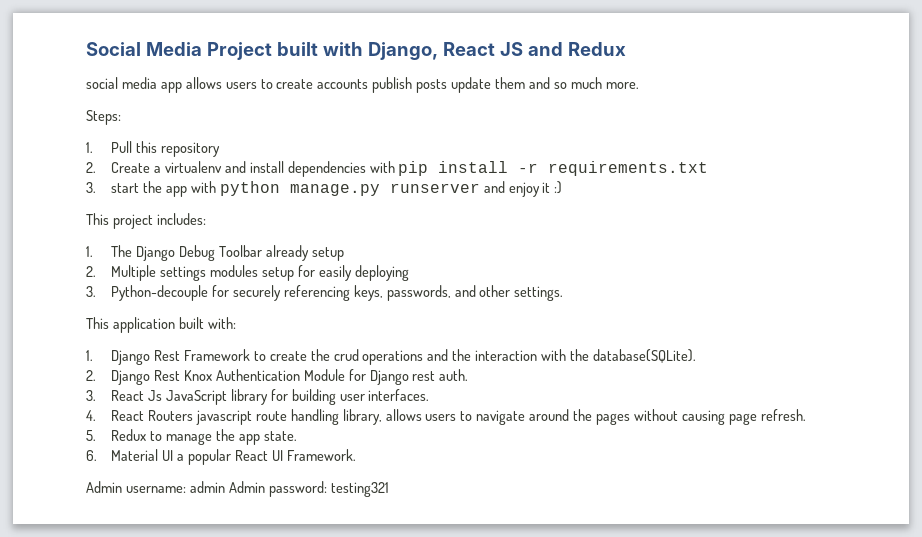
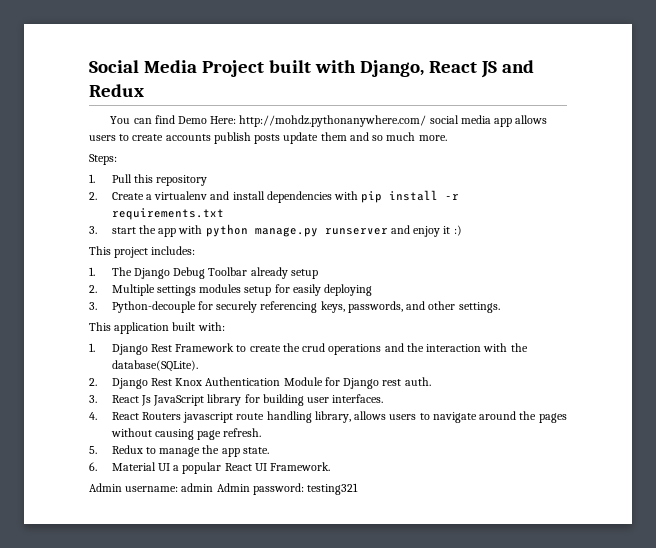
(626, 49) none -> [110,115,427,127] You can find Demo Here: http://mohdz.pythonanywhere.com/

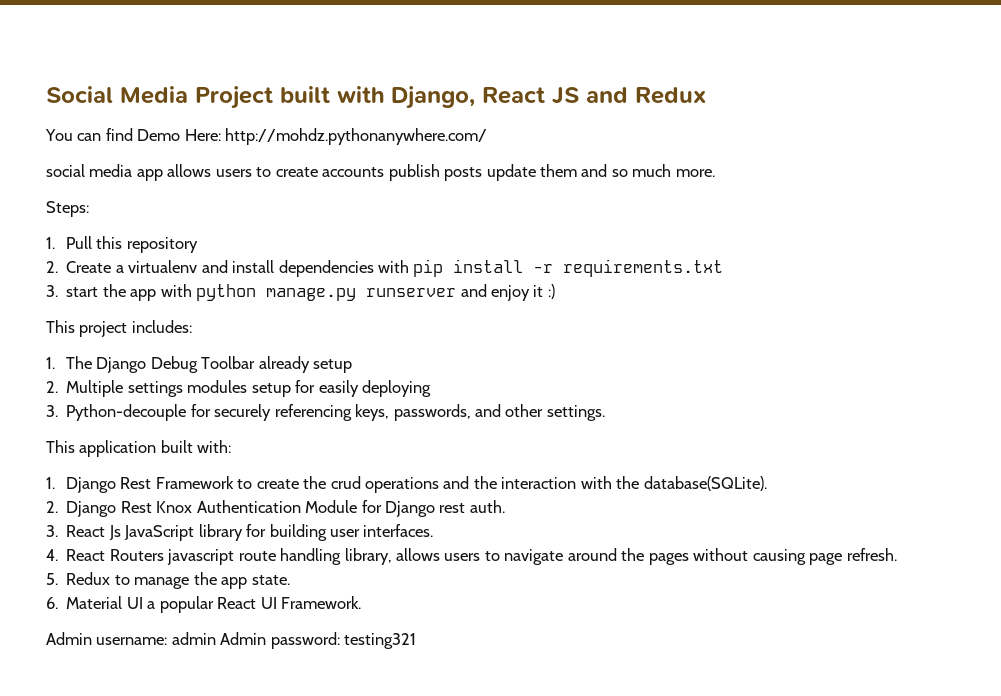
(427, 121) none -> (488, 136) //

